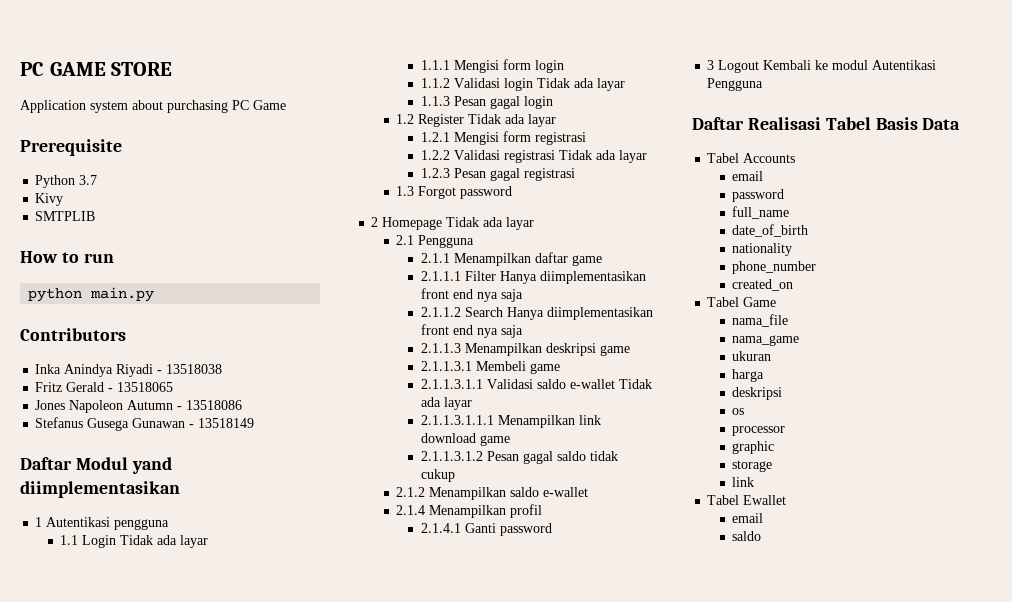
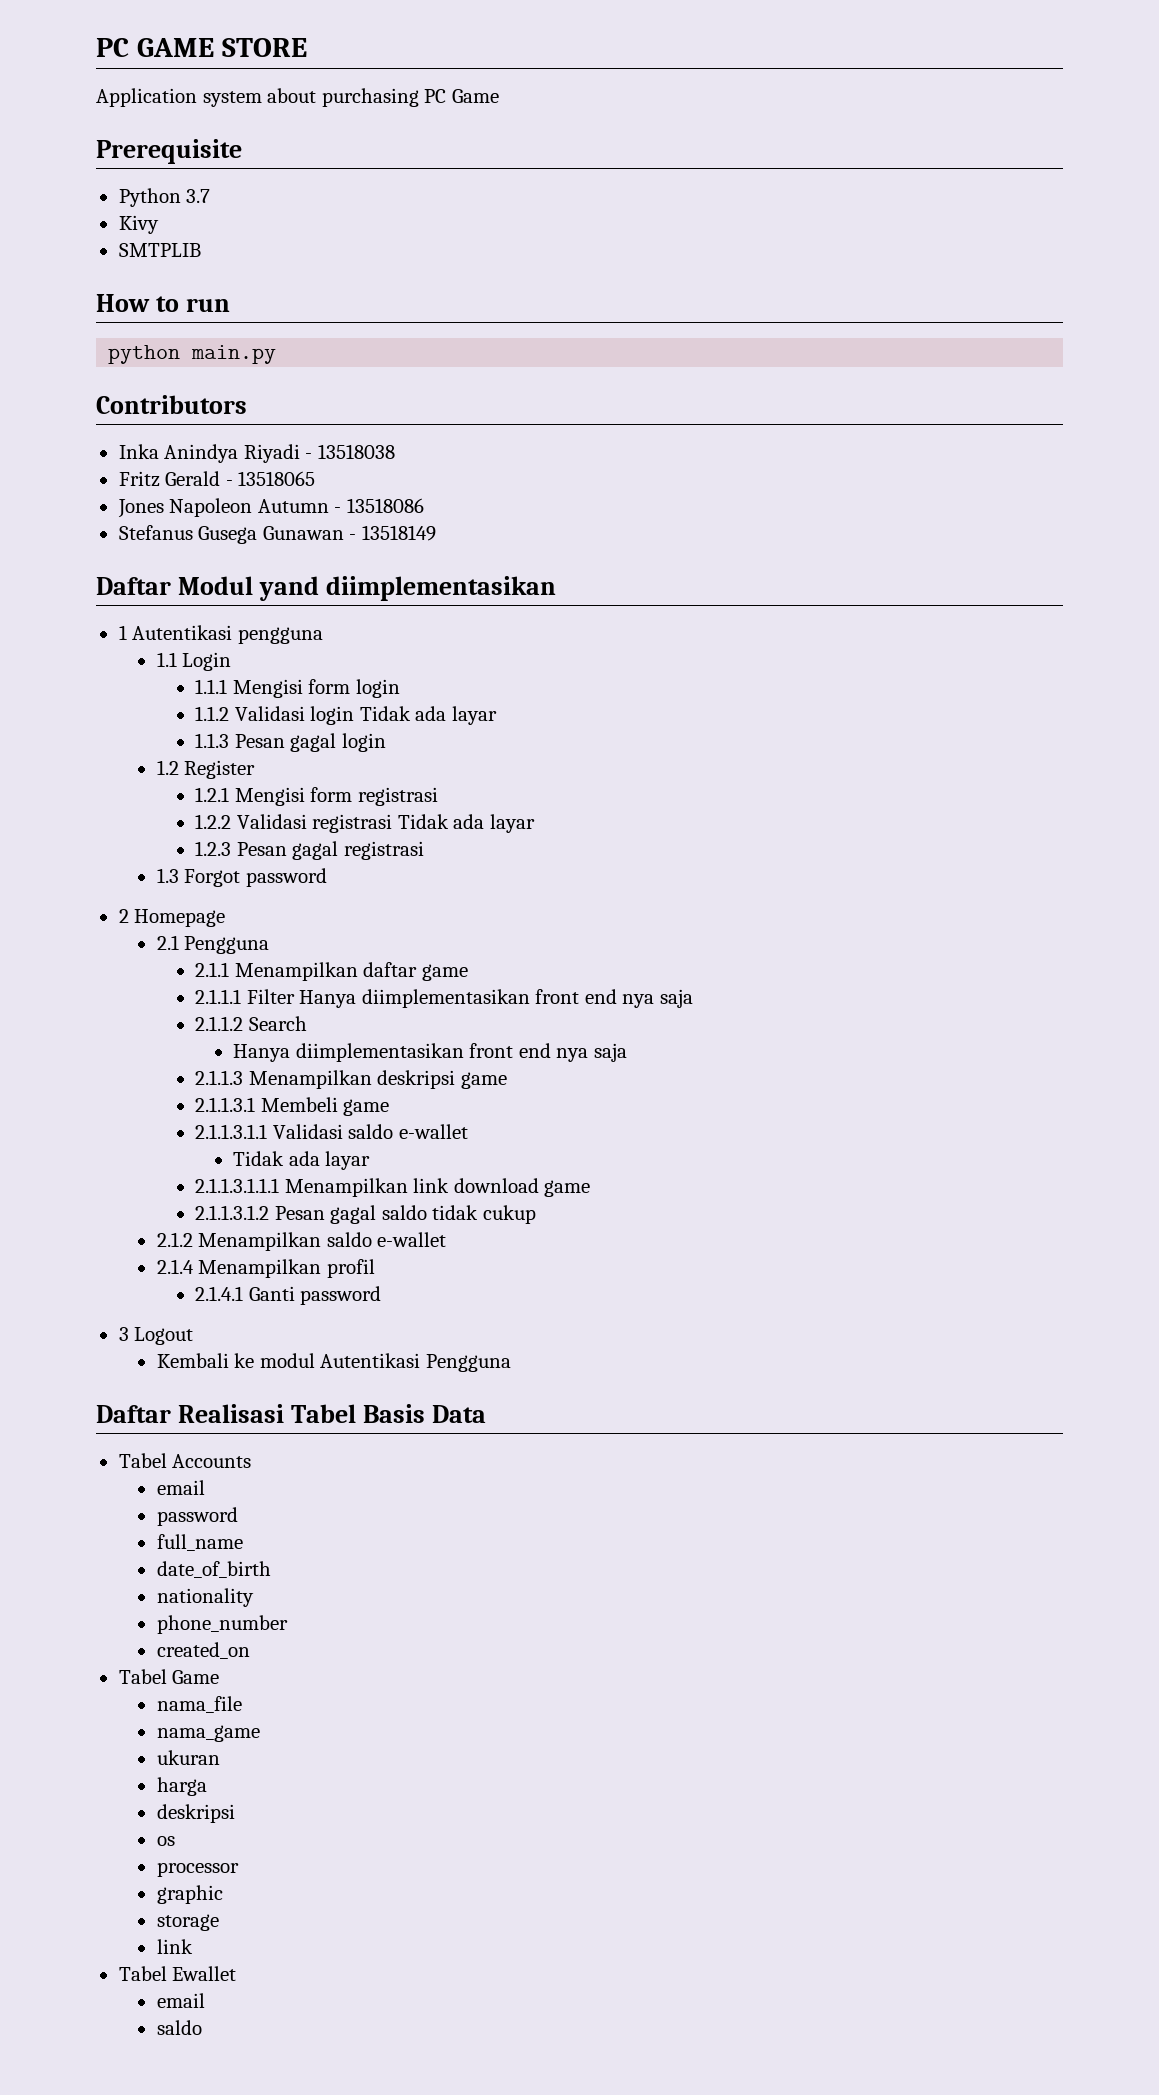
[120,535,209,548] Tidak ada layar -> (232, 661) none
[468,114,557,127] Tidak ada layar -> (256, 769) none
[446,217,535,230] Tidak ada layar -> (226, 918) none
(504, 312) none -> (307, 1023) //
(616, 384) none -> (468, 1131) //
(760, 66) none -> (194, 1336) //

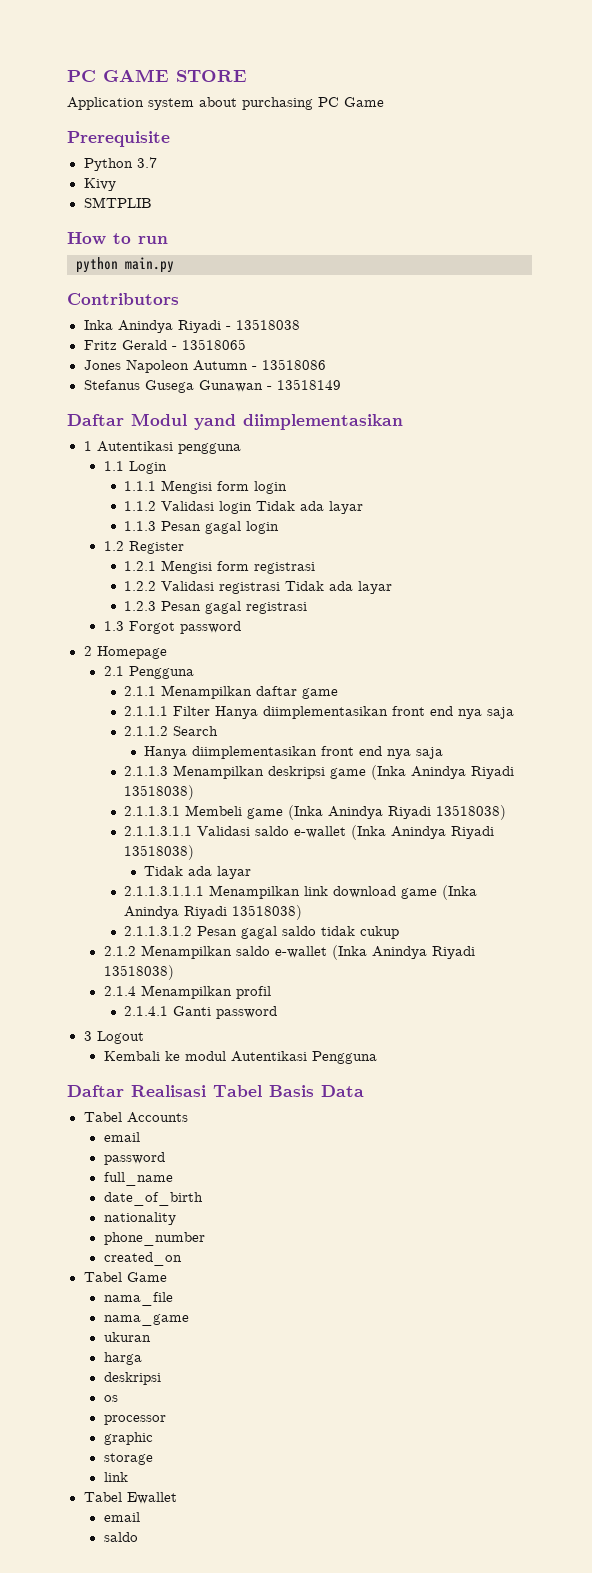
(507, 1080) none -> [371,765,515,780] [124,785,195,800] (Inka Anindya Riyadi 13518038)
(390, 1107) none -> [288,805,507,820] (Inka Anindya Riyadi 13518038)
(468, 1131) none -> [351,825,495,840] [124,845,195,860] (Inka Anindya Riyadi 13518038)
(591, 1188) none -> [442,885,478,900] [124,905,303,920] (Inka Anindya Riyadi 13518038)
(447, 1239) none -> [331,945,475,960] [103,965,174,980] (Inka Anindya Riyadi 13518038)

